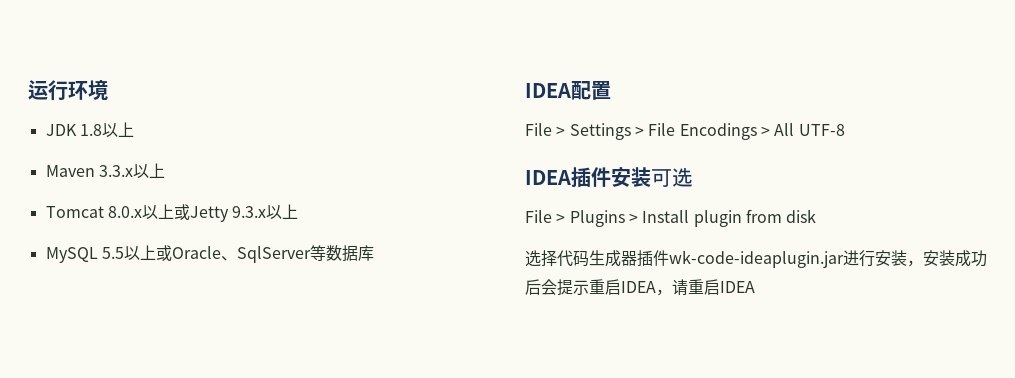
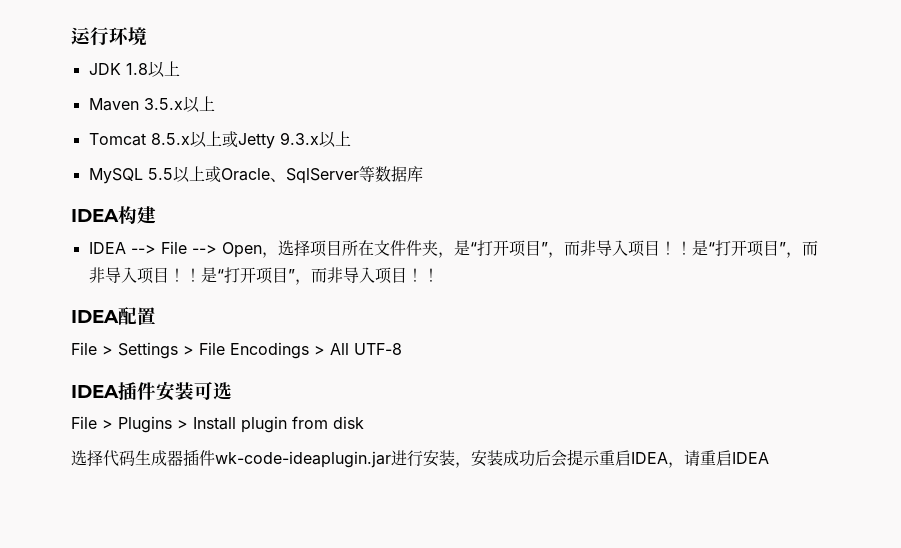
[98,165,133,177] 3.3.x -> [143,98,183,110] 3.5.x
[107,206,142,218] 8.0.x -> [150,133,190,145] 8.5.x
(374, 253) none -> [71,206,156,224] [88,240,818,258] [88,267,439,285] // IDEA构建 // IDEA --> File --> Open，选择项目所在文件件夹，是“打开项目”，而非导入项目！！是“打开项目”，而非导入项目！！是“打开项目”，而非导入项目！！

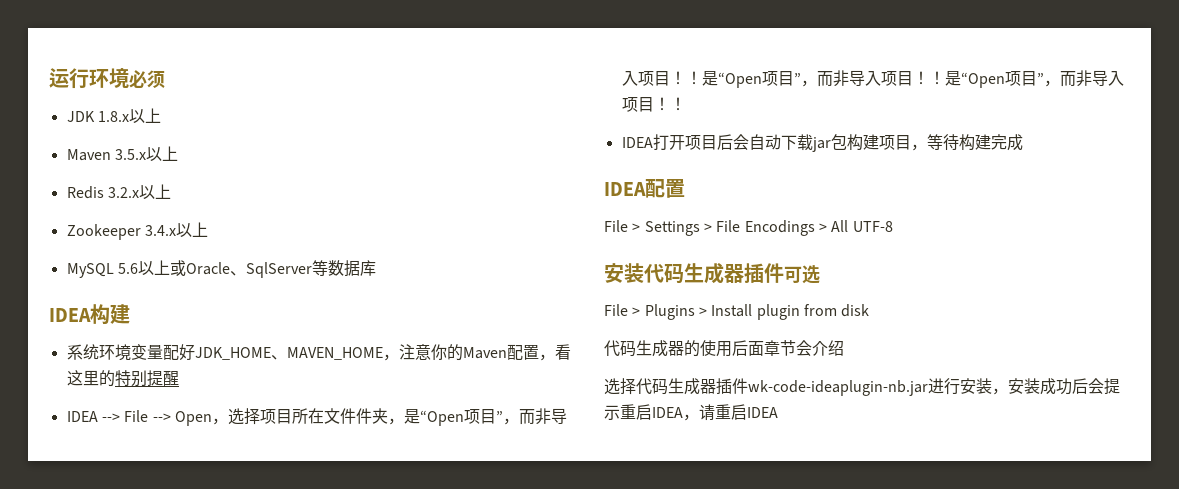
(147, 36) none -> [129,70,165,89] 必须
[125,63,148,75] 1.8 -> [97,111,129,122] 1.8.x
[88,131,319,149] Tomcat 8.5.x以上或Jetty 9.3.x -> [66,184,171,199] [66,224,176,240] Redis 3.2.x以上 // Zookeeper 3.4.x
[147,168,173,180] 5.5 -> [117,263,138,274] 5.6
(156, 215) none -> [66,344,571,361] [66,370,179,387] // 系统环境变量配好JDK_HOME、MAVEN_HOME，注意你的Maven配置，看这里的特别提醒
[469,240,818,258] [88,267,439,285] “打开项目”，而非导入项目！！是“打开项目”，而非导入项目！！是“打开项目”，而非导入项目！！ -> [419,408,567,426] [621,70,1124,88] [621,97,686,112] [621,134,1023,152] “Open项目”，而非导入项目！！是“Open项目”，而非导入项目！！是“Open项目”，而非导入项目！！ // IDEA打开项目后会自动下载jar包构建项目，等待构建完成
[71,381,194,401] IDEA插件安装 -> [604,262,784,284] 安装代码生成器插件
(364, 422) none -> [604,340,844,357] // 代码生成器的使用后面章节会介绍
[215,451,391,468] wk-code-ideaplugin.jar -> [748,380,928,396] wk-code-ideaplugin-nb.jar

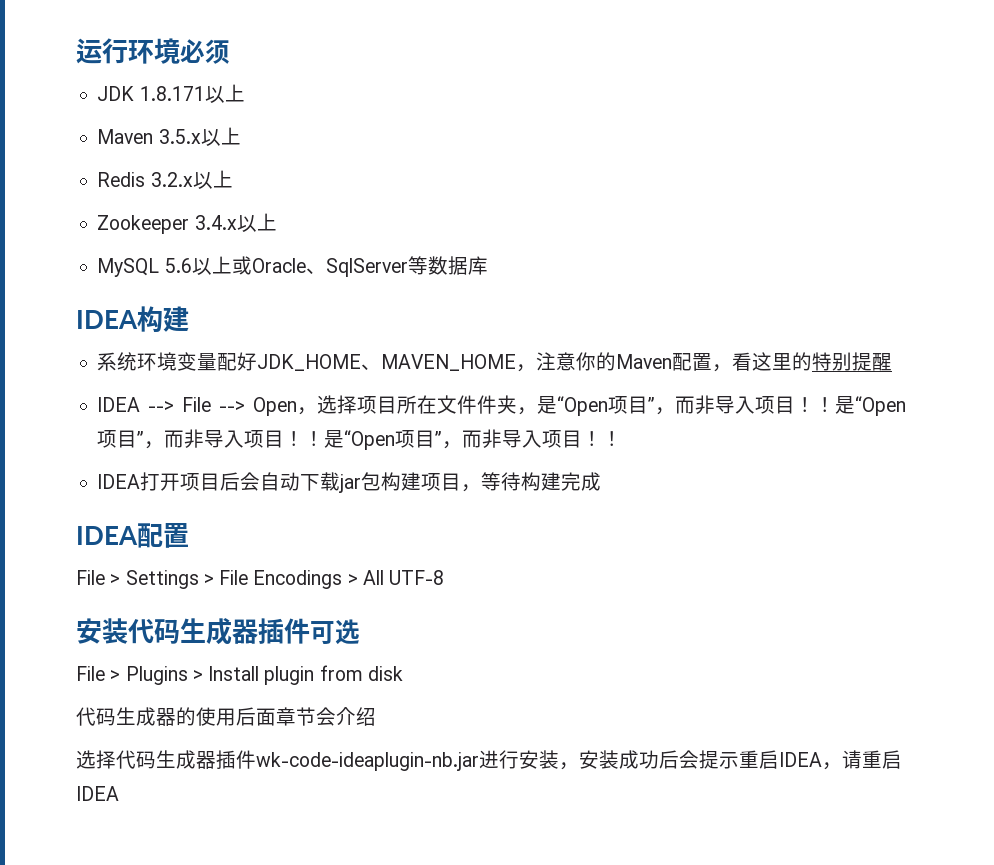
[97,111,129,122] 1.8.x -> [139,86,205,101] 1.8.171

